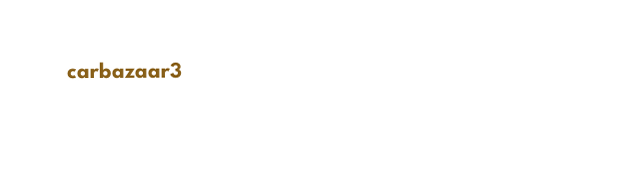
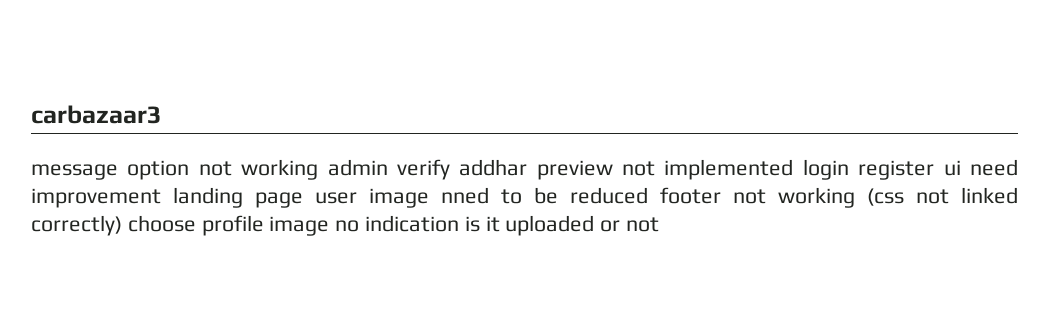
(182, 70) none -> [31,159,1018,180] [31,187,1018,208] [31,215,660,236] // message option not working admin verify addhar preview not implemented login register ui need improvement landing page user image nned to be reduced footer not working (css not linked correctly) choose profile image no indication is it uploaded or not

